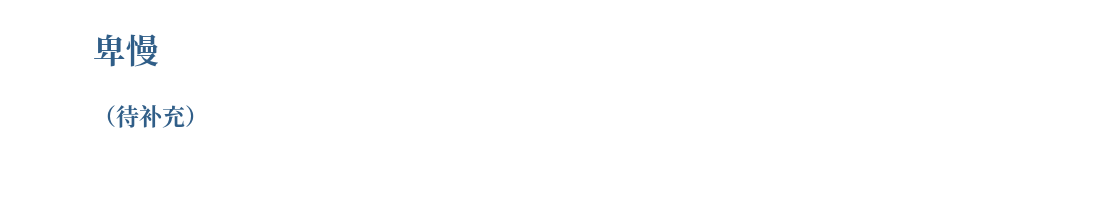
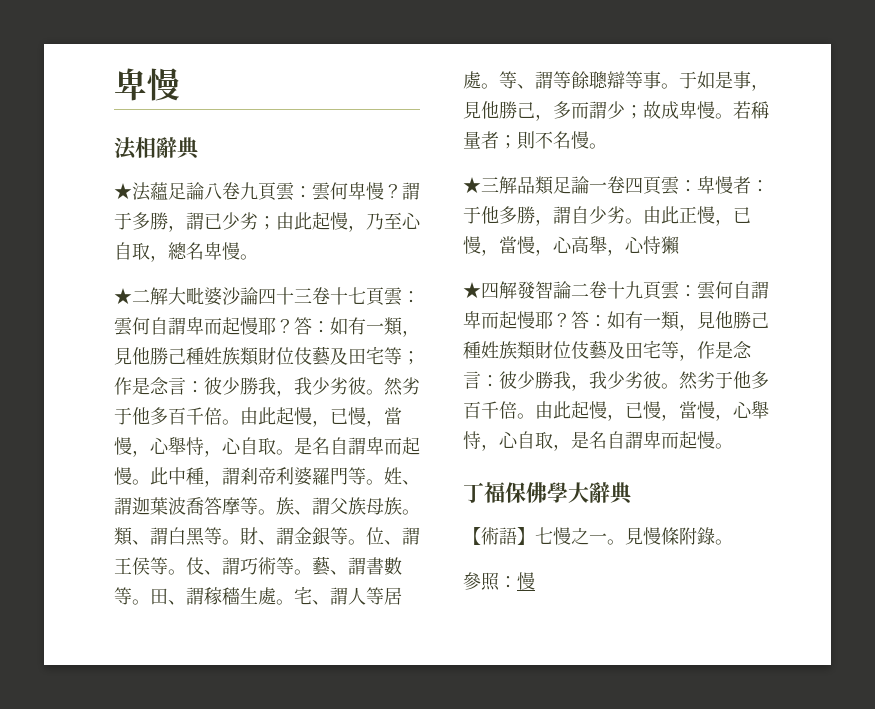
[93,104,208,128] （待补充） -> [114,137,201,160] [114,182,420,201] [114,212,421,232] [114,242,258,262] [114,287,420,306] [114,317,420,337] [114,346,420,366] [114,377,420,397] [114,407,402,427] [114,436,420,457] [114,467,420,487] [114,497,420,515] [114,527,420,546] [114,556,402,576] [114,586,402,605] [463,71,769,91] [463,101,770,121] [463,131,607,150] [463,176,769,195] [463,206,751,226] [463,235,680,256] [463,281,769,300] [463,311,769,331] [463,340,752,361] [463,371,769,391] [463,400,769,421] [463,431,733,451] [463,482,634,505] [463,527,733,545] [463,572,535,591] 法相辭典 // ★法蘊足論八卷九頁雲：雲何卑慢？謂于多勝，謂已少劣；由此起慢，乃至心自取，總名卑慢。 // ★二解大毗婆沙論四十三卷十七頁雲：雲何自謂卑而起慢耶？答：如有一類，見他勝己種姓族類財位伎藝及田宅等；作是念言：彼少勝我，我少劣彼。然劣于他多百千倍。由此起慢，已慢，當慢，心舉恃，心自取。是名自謂卑而起慢。此中種，謂剎帝利婆羅門等。姓、謂迦葉波喬答摩等。族、謂父族母族。類、謂白黑等。財、謂金銀等。位、謂王侯等。伎、謂巧術等。藝、謂書數等。田、謂稼穡生處。宅、謂人等居處。等、謂等餘聰辯等事。于如是事，見他勝己，多而謂少；故成卑慢。若稱量者；則不名慢。 // ★三解品類足論一卷四頁雲：卑慢者：于他多勝，謂自少劣。由此正慢，已慢，當慢，心高舉，心恃獺 // ★四解發智論二卷十九頁雲：雲何自謂卑而起慢耶？答：如有一類，見他勝己種姓族類財位伎藝及田宅等，作是念言：彼少勝我，我少劣彼。然劣于他多百千倍。由此起慢，已慢，當慢，心舉恃，心自取，是名自謂卑而起慢。 // 丁福保佛學大辭典 // 【術語】七慢之一。見慢條附錄。 // 參照：慢

